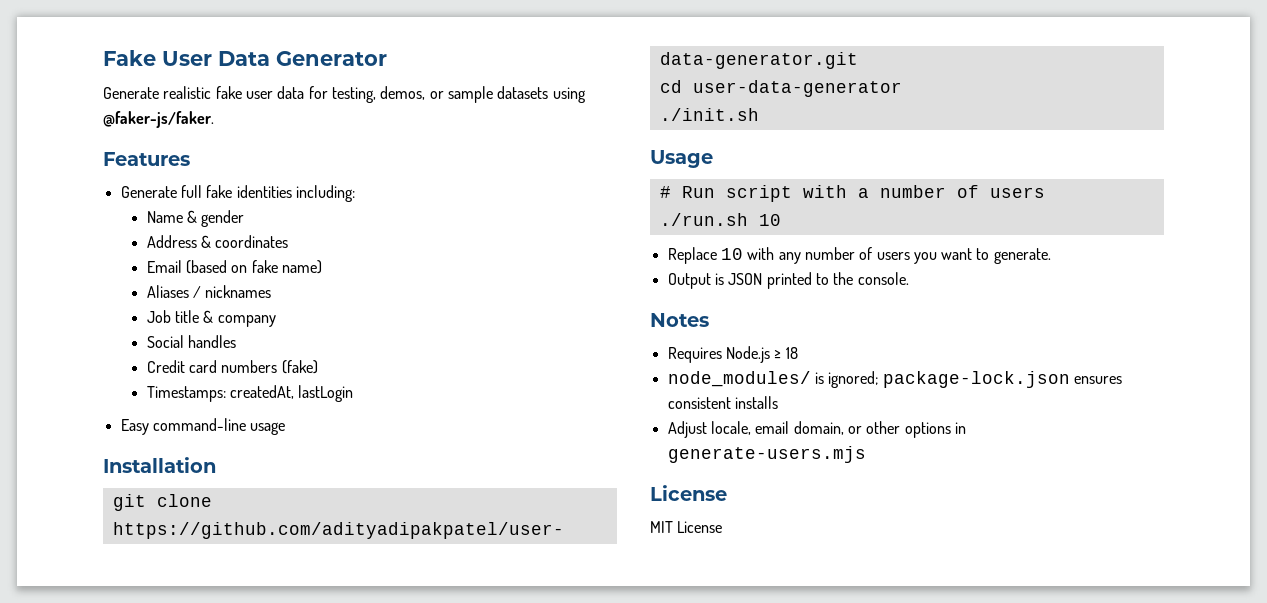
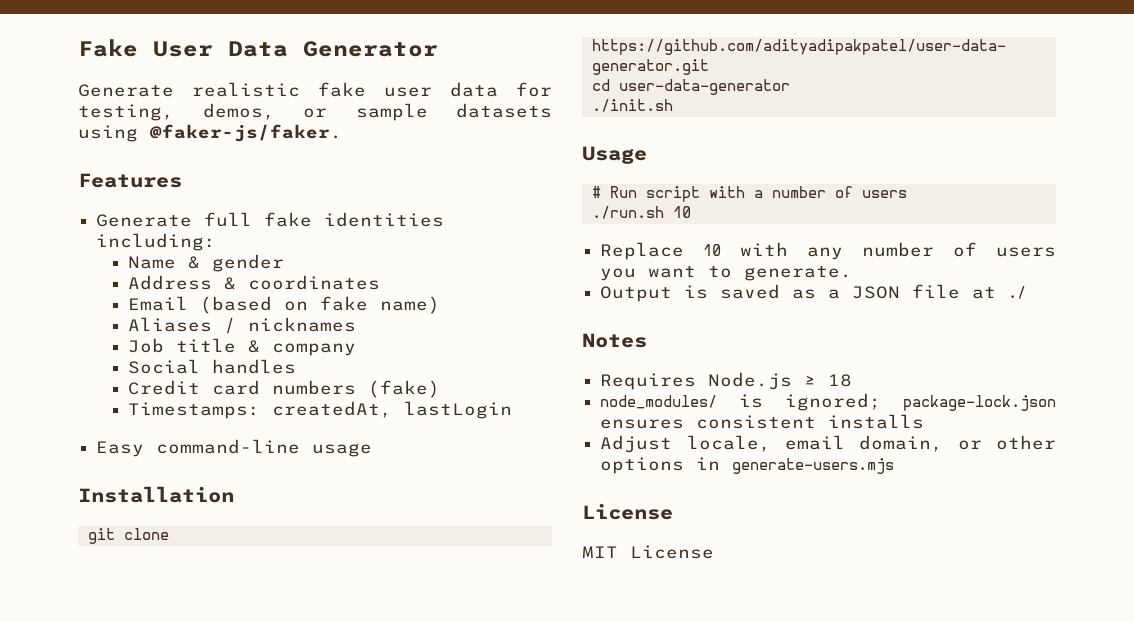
[728,272,909,289] JSON printed to the console. -> [720,284,1027,299] saved as a JSON file at ./

